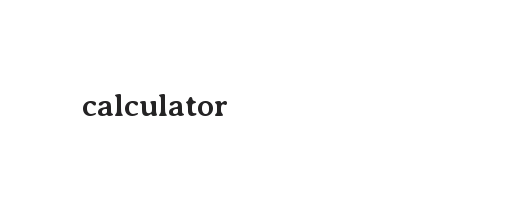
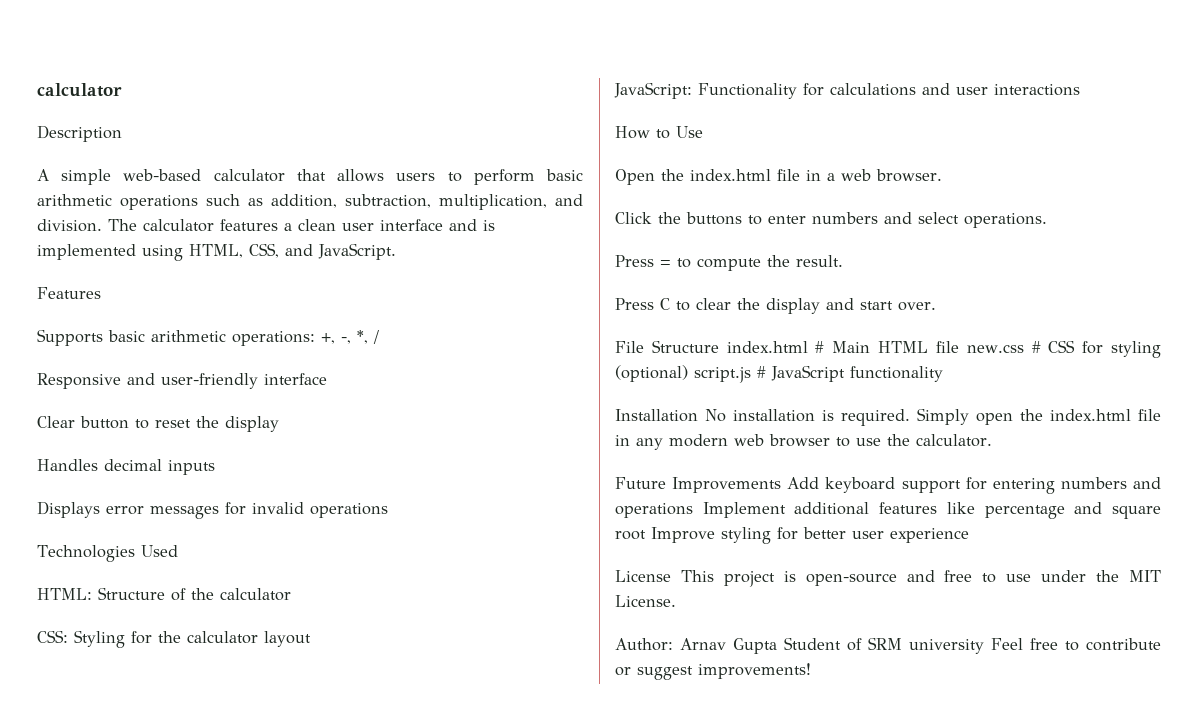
[82,94,228,116] calculator -> [37,83,122,97] [37,125,122,142] [37,169,583,185] [37,194,583,210] [37,219,495,232] [37,243,396,261] [37,287,101,299] [37,329,379,346] [37,373,327,389] [37,416,279,432] [37,459,215,475] [37,501,388,519] [37,545,178,562] [37,587,291,601] [37,630,311,648] [614,82,1080,99] [615,126,703,139] [615,169,942,185] [615,212,1047,228] [615,255,843,271] [615,298,936,314] [615,340,1161,358] [615,365,943,383] [615,408,1161,426] [615,434,992,450] [615,477,1161,494] [615,502,1161,519] [615,527,969,544] [615,570,1161,587] [615,595,676,607] [615,637,1161,654] [615,663,811,680] calculator // Description // A simple web-based calculator that allows users to perform basic arithmetic operations such as addition, subtraction, multiplication, and division. The calculator features a clean user interface and is implemented using HTML, CSS, and JavaScript. // Features // Supports basic arithmetic operations: +, -, *, / // Responsive and user-friendly interface // Clear button to reset the display // Handles decimal inputs // Displays error messages for invalid operations // Technologies Used // HTML: Structure of the calculator // CSS: Styling for the calculator layout // JavaScript: Functionality for calculations and user interactions // How to Use // Open the index.html file in a web browser. // Click the buttons to enter numbers and select operations. // Press = to compute the result. // Press C to clear the display and start over. // File Structure index.html # Main HTML file new.css # CSS for styling (optional) script.js # JavaScript functionality // Installation No installation is required. Simply open the index.html file in any modern web browser to use the calculator. // Future Improvements Add keyboard support for entering numbers and operations Implement additional features like percentage and square root Improve styling for better user experience // License This project is open-source and free to use under the MIT License. // Author: Arnav Gupta Student of SRM university Feel free to contribute or suggest improvements!

